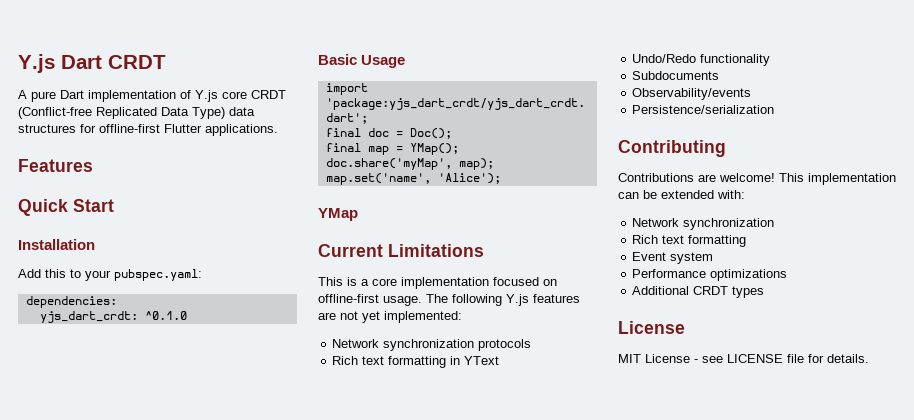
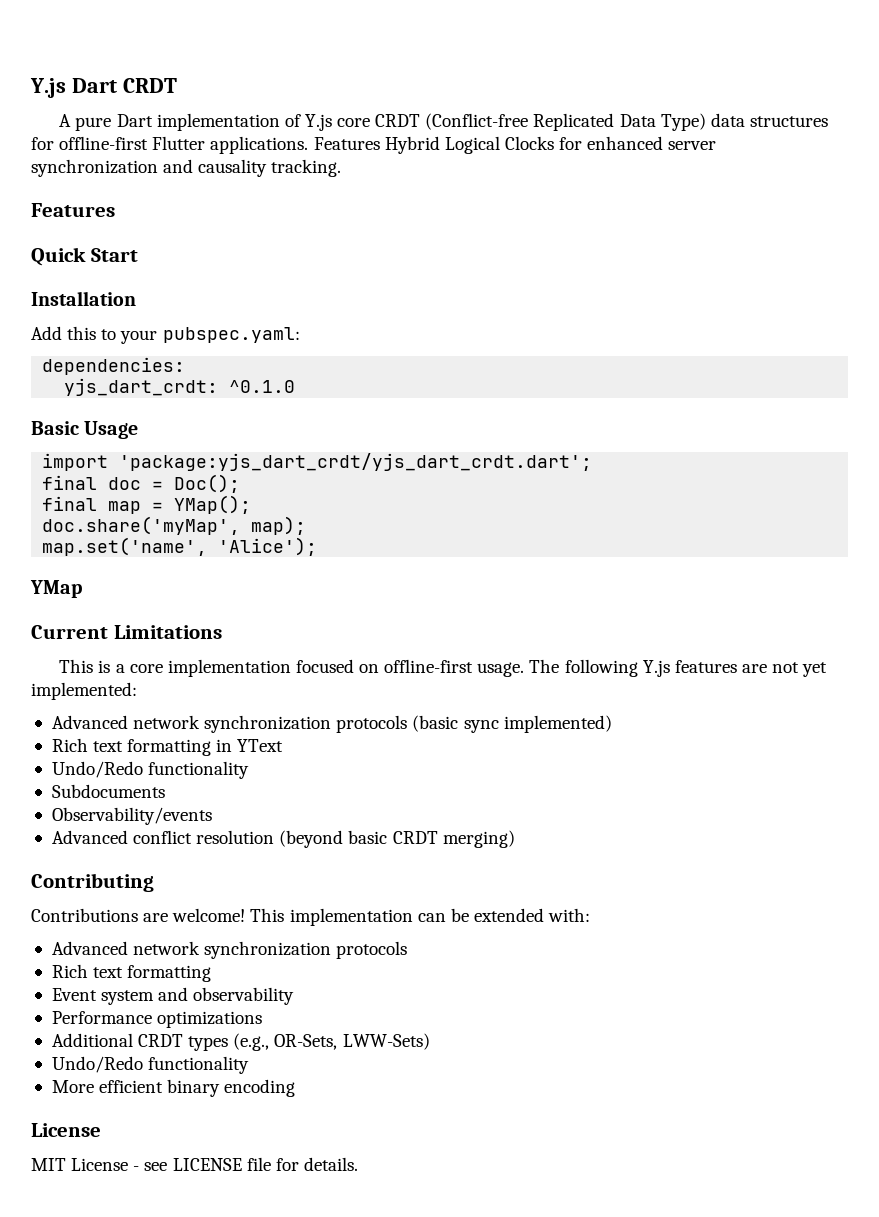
(278, 130) none -> [313,136,717,154] [31,159,342,177] Features Hybrid Logical Clocks for enhanced server synchronization and causality tracking.
[332,339,532,351] Network synchronization protocols -> [51,715,612,733] Advanced network synchronization protocols (basic sync implemented)
[632,105,775,114] Persistence/serialization -> [51,830,515,848] Advanced conflict resolution (beyond basic CRDT merging)
[632,218,775,230] Network synchronization -> [51,941,408,959] Advanced network synchronization protocols
(714, 258) none -> [158,987,295,1005] and observability
(765, 292) none -> [233,1033,430,1051] [51,1056,250,1074] [51,1079,296,1097] (e.g., OR-Sets, LWW-Sets) // Undo/Redo functionality // More efficient binary encoding

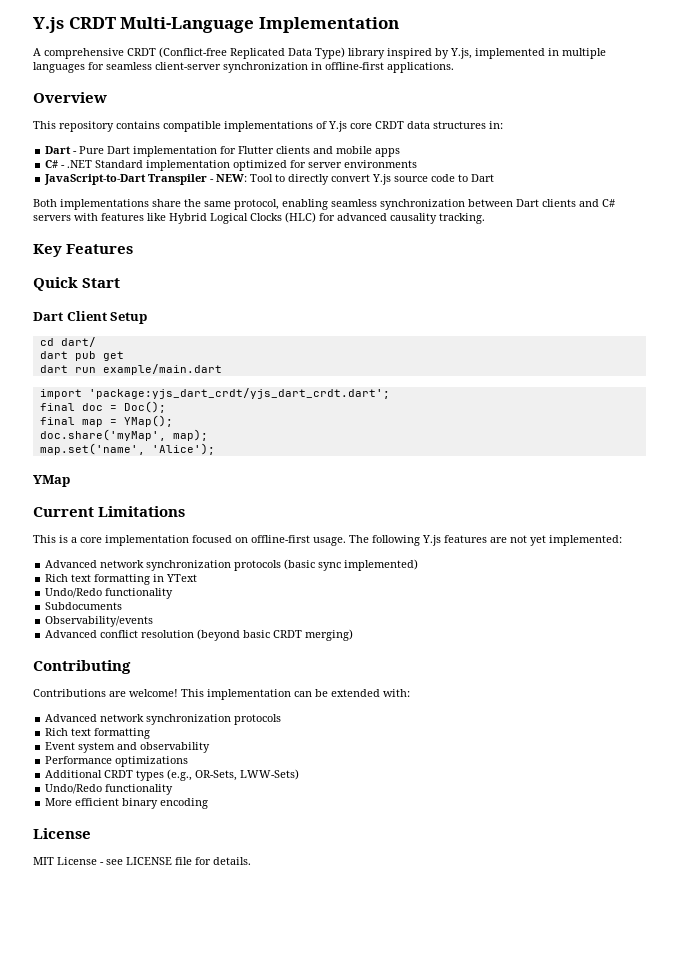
[30,78,177,98] Y.js Dart CRDT -> [33,17,399,33] Y.js CRDT Multi-Language Implementation
[75,113,371,131] pure Dart implementation of Y.js core -> [44,48,124,59] comprehensive
[710,113,828,127] [31,136,717,154] [31,159,194,177] data structures for offline-first Flutter applications. Features Hybrid Logical Clocks for enhanced server synchronization and -> [348,48,606,59] [33,62,454,73] [33,92,107,103] [33,121,503,132] [45,146,401,157] [45,160,418,171] [44,174,495,185] [33,199,615,210] [33,212,387,224] library inspired by Y.js, implemented in multiple languages for seamless client-server synchronization in offline-first applications. // Overview // This repository contains compatible implementations of Y.js core CRDT data structures in: // Dart - Pure Dart implementation for Flutter clients and mobile apps // C# - .NET Standard implementation optimized for server environments // JavaScript-to-Dart Transpiler - NEW: Tool to directly convert Y.js source code to Dart // Both implementations share the same protocol, enabling seamless synchronization between Dart clients and C# servers with features like Hybrid Logical Clocks (HLC) for advanced
(342, 168) none -> [33,244,62,257] Key
[31,291,136,306] [31,326,300,344] [42,357,186,375] [64,378,296,396] [31,421,139,439] Installation // Add this to your pubspec.yaml: // dependencies: // yjs_dart_crdt: ^0.1.0 // Basic Usage -> [33,311,148,324] [39,337,96,347] [39,351,124,361] [39,364,222,375] Dart Client Setup // cd dart/ // dart pub get // dart run example/main.dart

